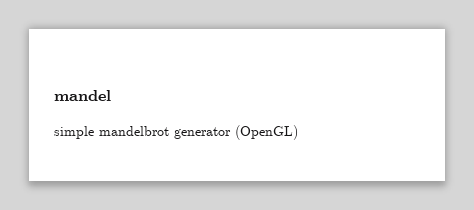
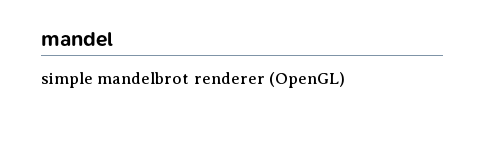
[174,127,231,139] generator -> [193,72,265,84] renderer

